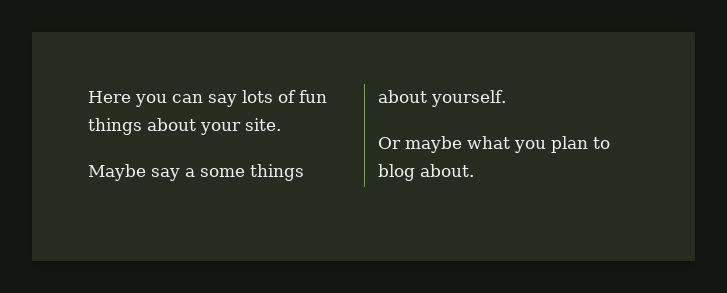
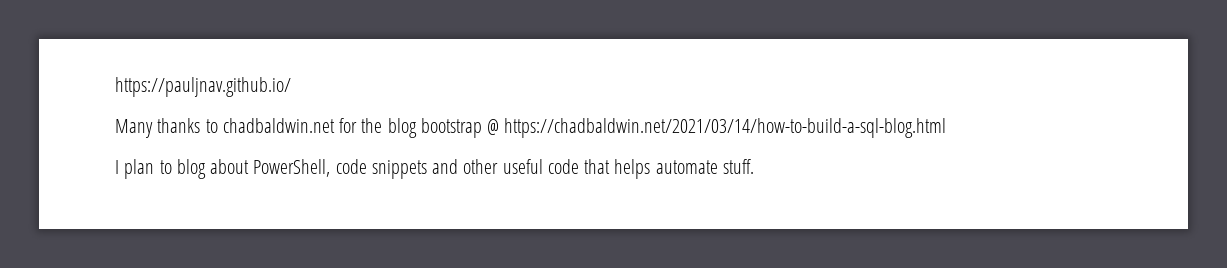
[88,90,327,107] [88,118,281,135] [88,164,304,181] [378,90,506,107] [378,136,610,153] [378,164,474,181] Here you can say lots of fun things about your site. // Maybe say a some things about yourself. // Or maybe what you plan to blog about. -> [115,77,291,97] [115,118,947,138] [115,159,754,179] https://pauljnav.github.io/ // Many thanks to chadbaldwin.net for the blog bootstrap @ https://chadbaldwin.net/2021/03/14/how-to-build-a-sql-blog.html // I plan to blog about PowerShell, code snippets and other useful code that helps automate stuff.

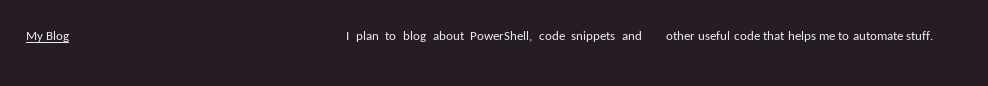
[115,77,291,97] [115,118,947,138] https://pauljnav.github.io/ // Many thanks to chadbaldwin.net for the blog bootstrap @ https://chadbaldwin.net/2021/03/14/how-to-build-a-sql-blog.html -> [26,31,70,42] My Blog
(651, 169) none -> [818,32,850,40] me to

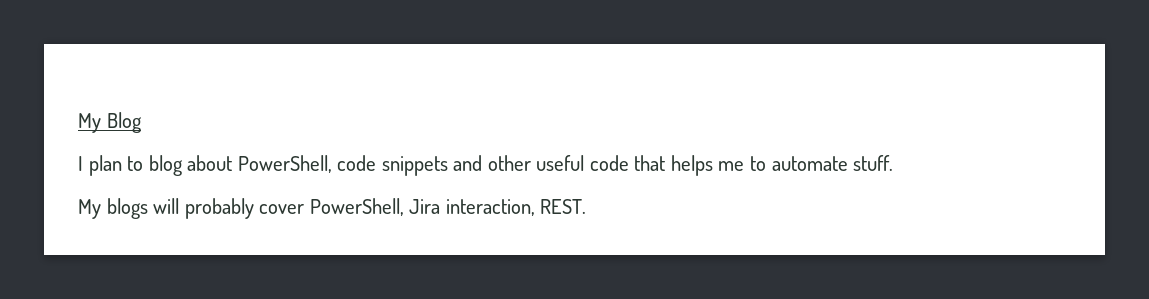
(933, 35) none -> [78,198,587,219] // My blogs will probably cover PowerShell, Jira interaction, REST.

